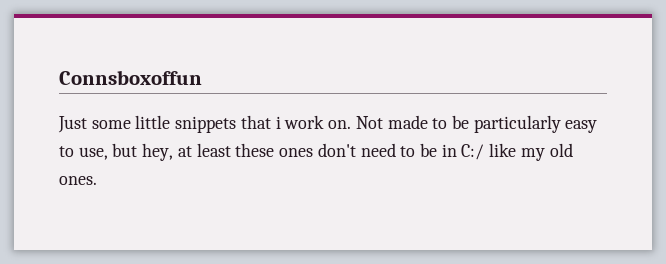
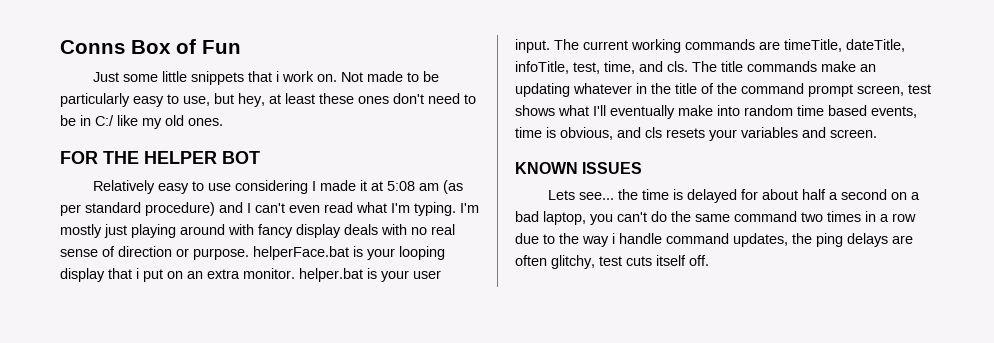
[59,70,202,85] Connsboxoffun -> [60,39,241,54] Conns Box of Fun
(97, 180) none -> [60,151,260,164] [92,180,463,194] [60,202,479,216] [60,224,455,238] [60,246,445,260] [60,268,441,282] [515,39,905,53] [515,61,876,74] [515,83,931,97] [515,105,917,119] [515,127,877,141] [515,162,643,174] [547,189,920,203] [515,211,916,225] [515,233,913,247] [515,255,709,269] // FOR THE HELPER BOT // Relatively easy to use considering I made it at 5:08 am (as per standard procedure) and I can't even read what I'm typing. I'm mostly just playing around with fancy display deals with no real sense of direction or purpose. helperFace.bat is your looping display that i put on an extra monitor. helper.bat is your user input. The current working commands are timeTitle, dateTitle, infoTitle, test, time, and cls. The title commands make an updating whatever in the title of the command prompt screen, test shows what I'll eventually make into random time based events, time is obvious, and cls resets your variables and screen. // KNOWN ISSUES // Lets see... the time is delayed for about half a second on a bad laptop, you can't do the same command two times in a row due to the way i handle command updates, the ping delays are often glitchy, test cuts itself off.

